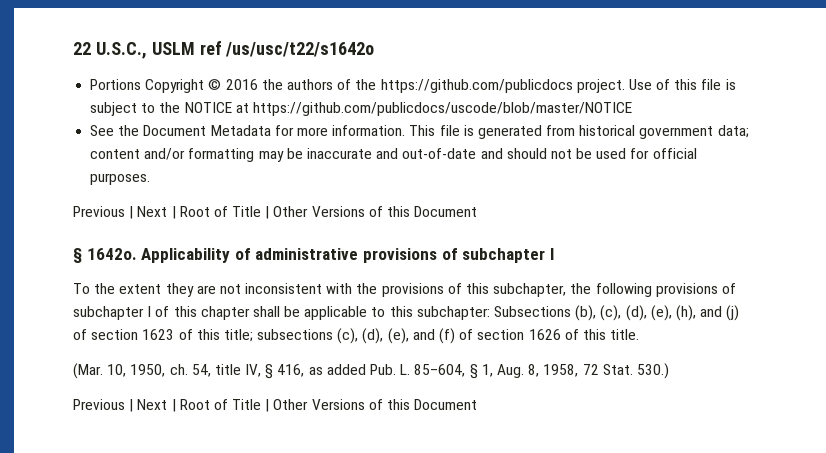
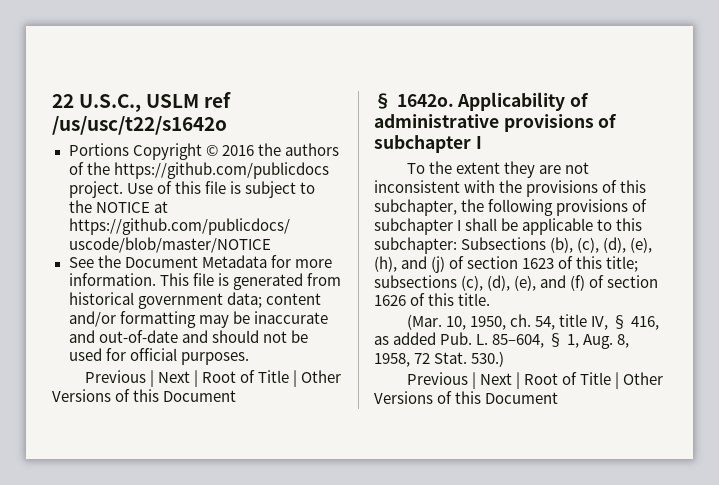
[155,306,250,320] of this chapter -> (462, 225) none

